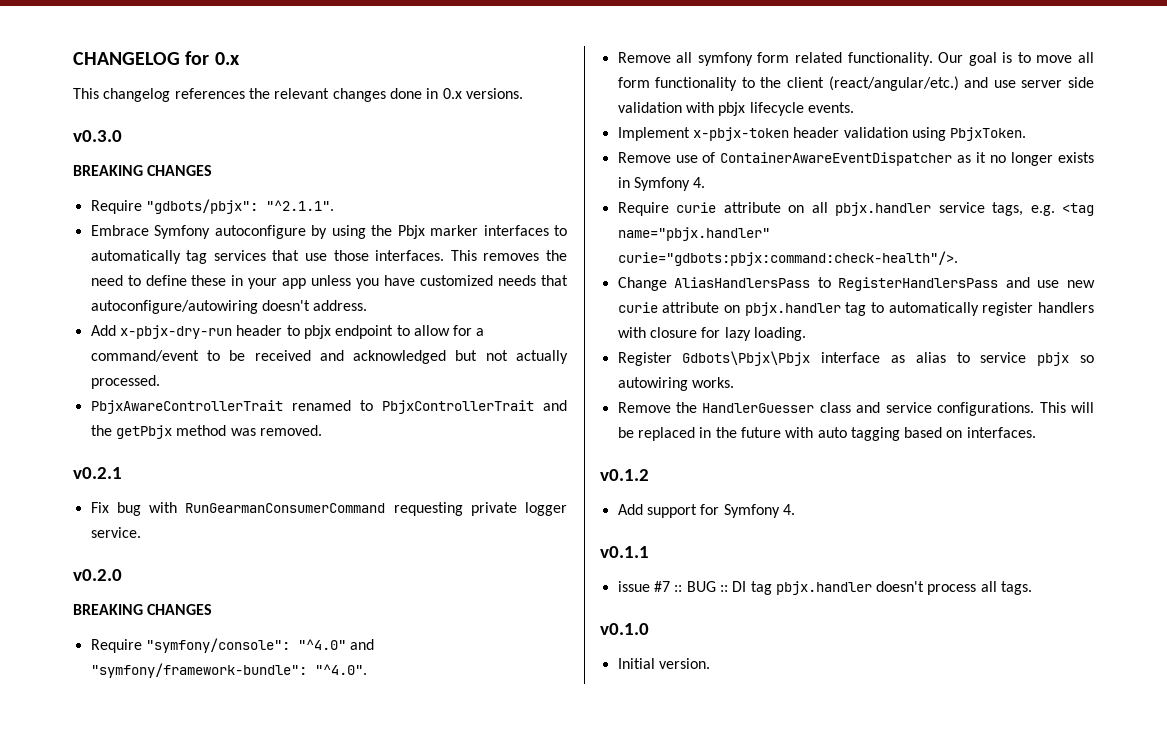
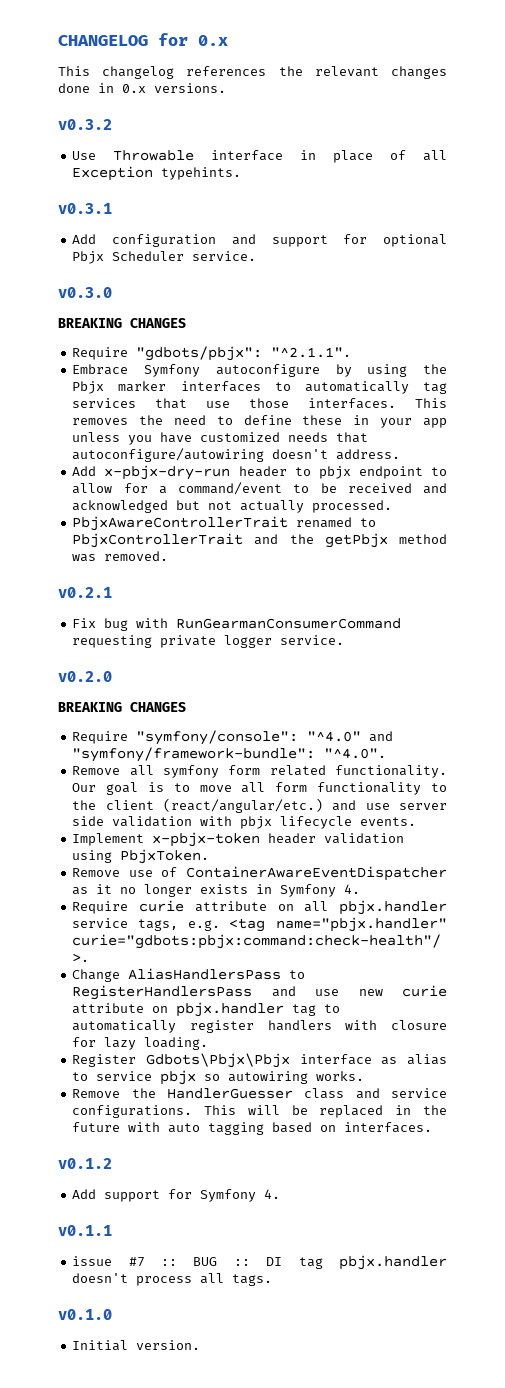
(523, 93) none -> [58,119,112,130] [72,150,447,163] [72,166,242,181] [58,203,112,214] [72,234,447,247] [72,251,257,264] // v0.3.2 // Use Throwable interface in place of all Exception typehints. // v0.3.1 // Add configuration and support for optional Pbjx Scheduler service.

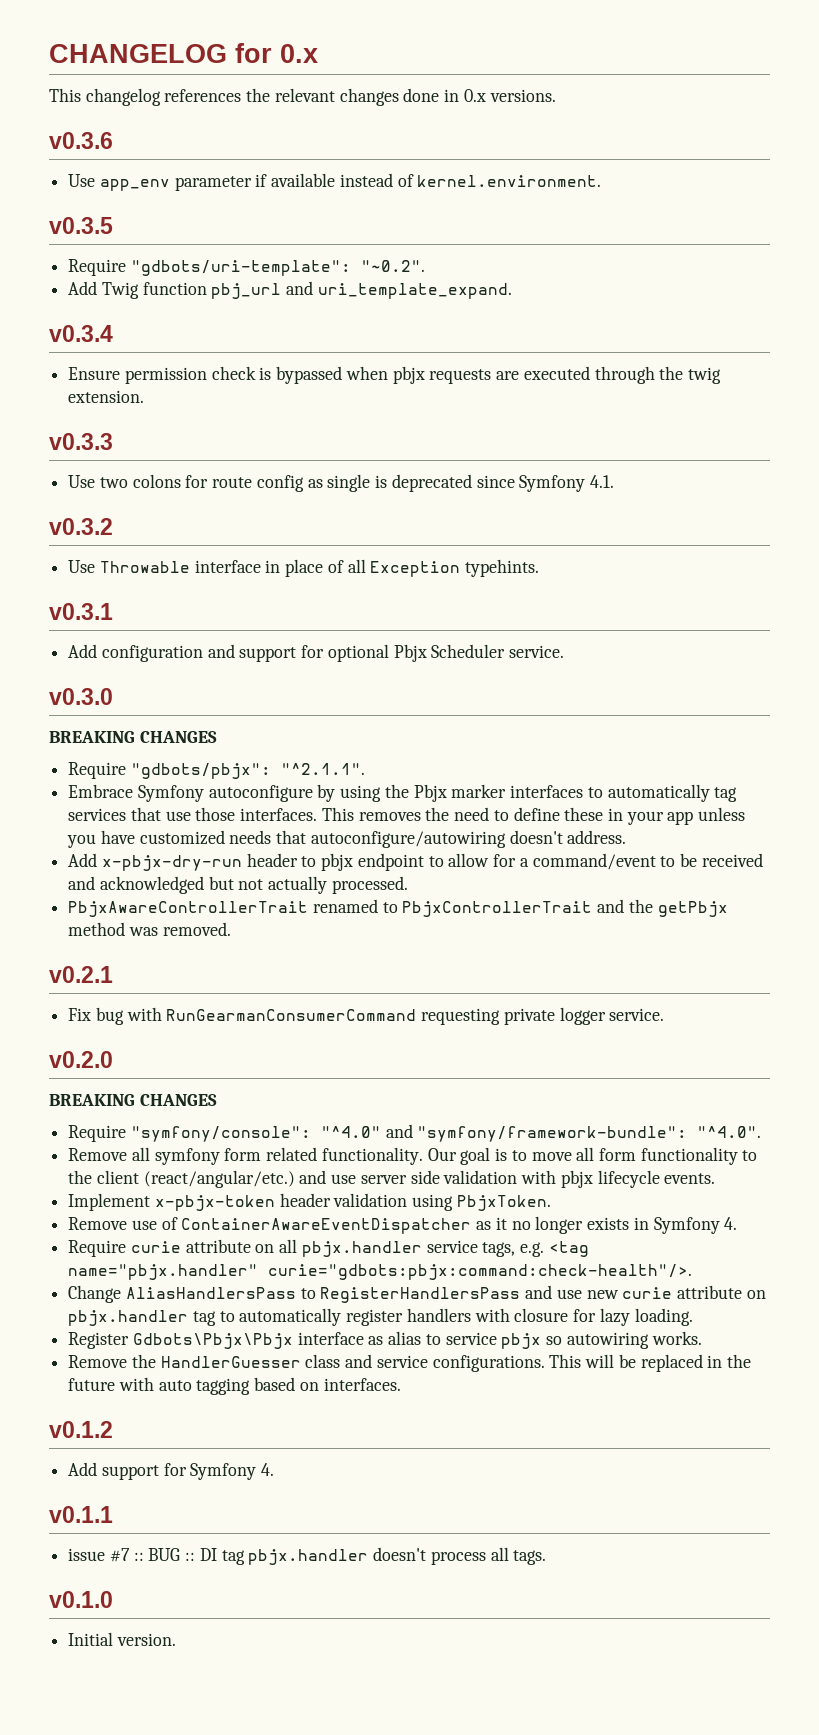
(226, 88) none -> [49,132,113,149] [68,173,602,191] [49,217,113,234] [68,259,425,276] [68,281,512,299] [49,325,113,342] [68,366,721,384] [68,390,145,403] [49,433,113,450] [68,474,614,492] // v0.3.6 // Use app_env parameter if available instead of kernel.environment. // v0.3.5 // Require "gdbots/uri-template": "~0.2". // Add Twig function pbj_url and uri_template_expand. // v0.3.4 // Ensure permission check is bypassed when pbjx requests are executed through the twig extension. // v0.3.3 // Use two colons for route config as single is deprecated since Symfony 4.1.

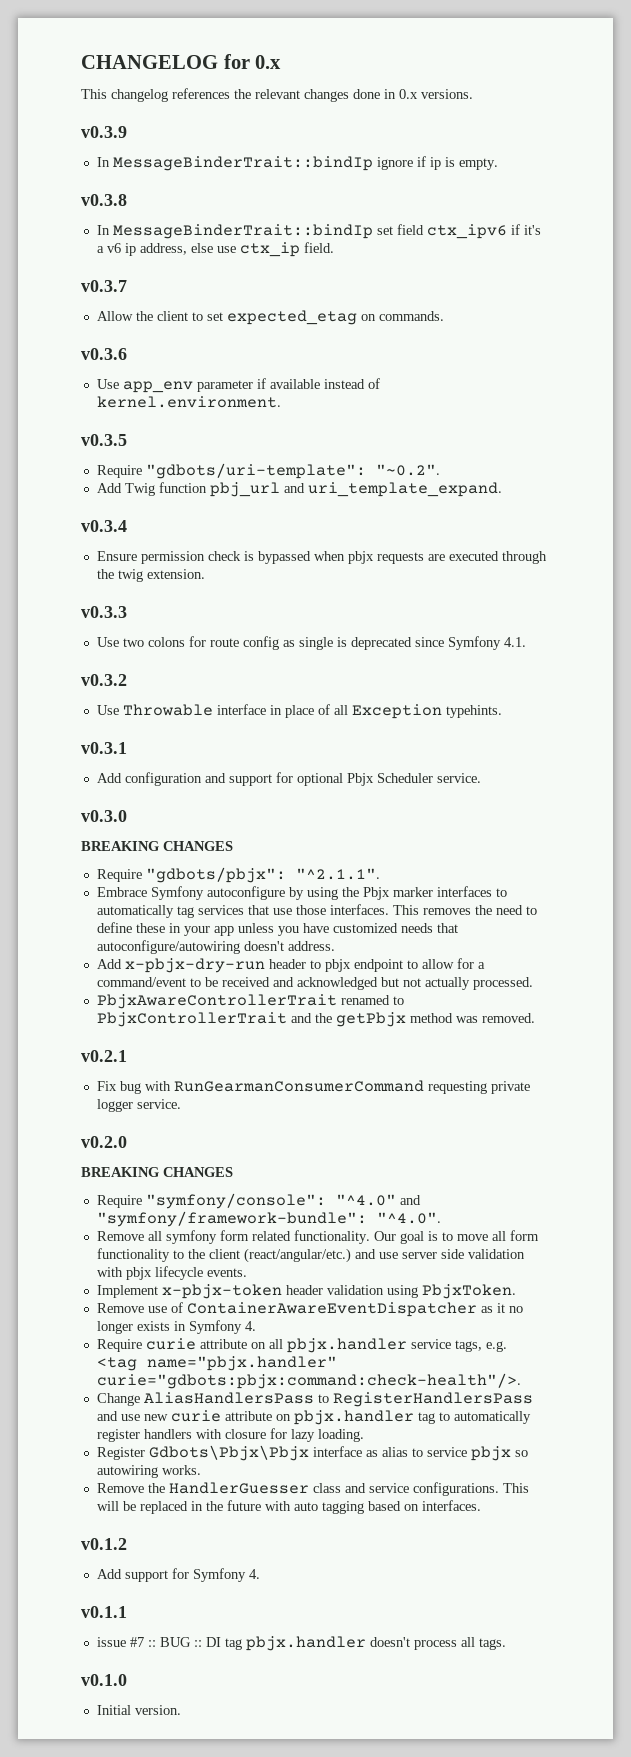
(556, 95) none -> [81,126,127,138] [96,156,498,171] [81,194,127,206] [96,224,541,239] [96,242,334,257] [81,280,127,292] [96,310,444,325] // v0.3.9 // In MessageBinderTrait::bindIp ignore if ip is empty. // v0.3.8 // In MessageBinderTrait::bindIp set field ctx_ipv6 if it's a v6 ip address, else use ctx_ip field. // v0.3.7 // Allow the client to set expected_etag on commands.

